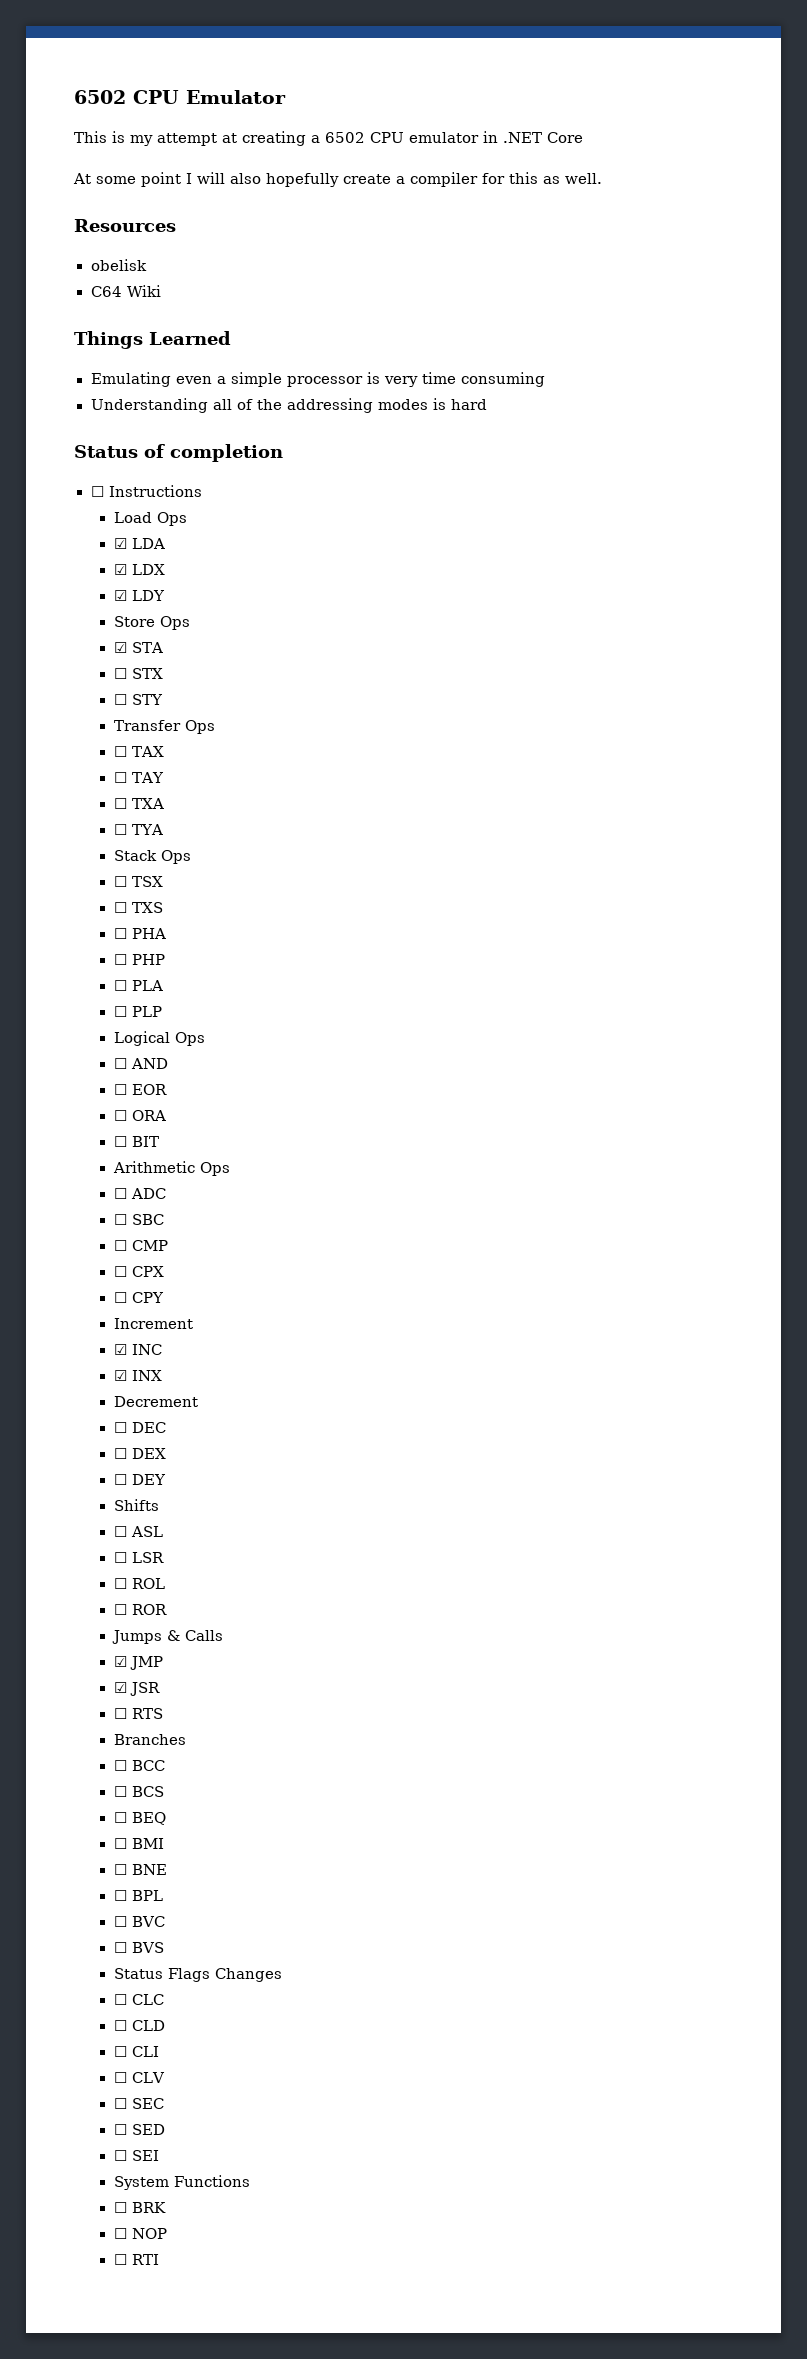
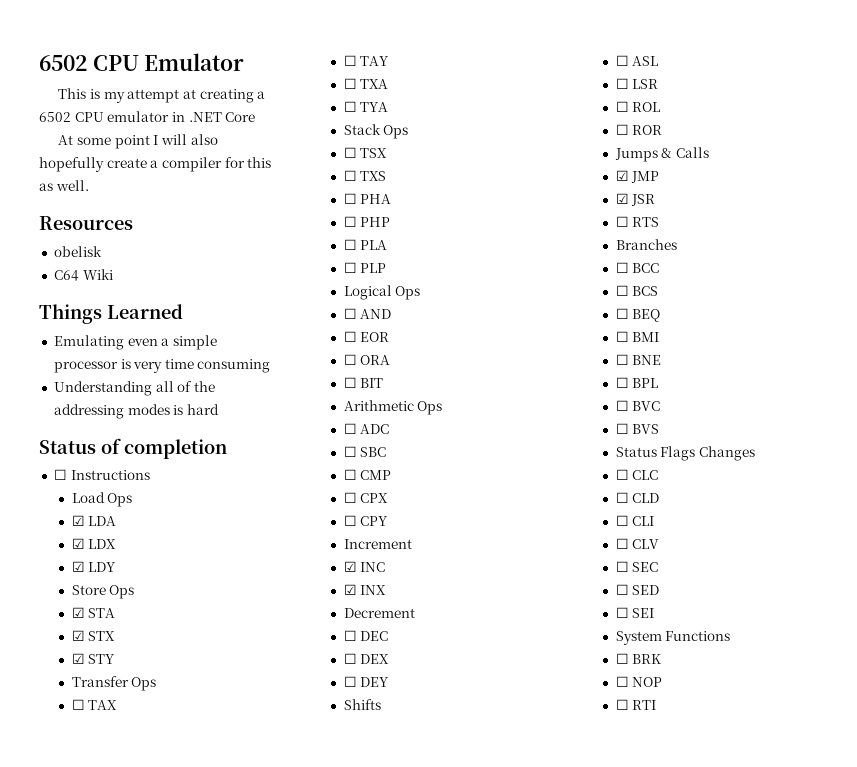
[113,668,127,679] ☐ -> [71,630,85,641] ☑
[113,694,127,705] ☐ -> [71,653,85,664] ☑

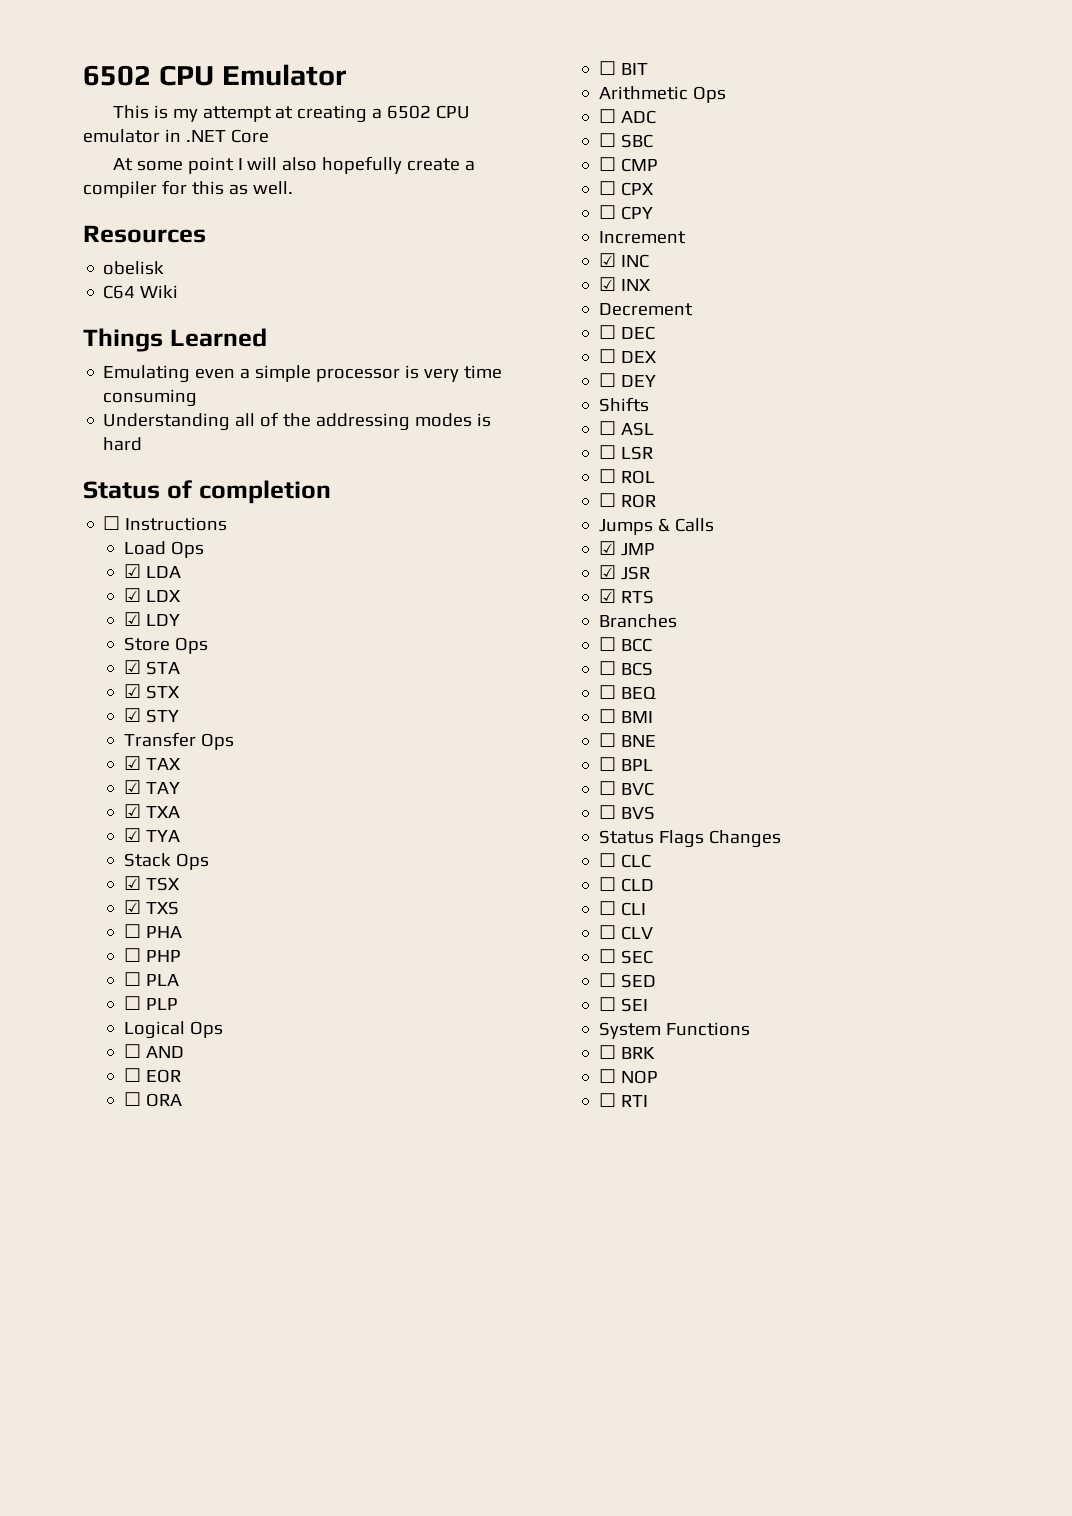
[71,699,85,710] ☐ -> [124,756,142,770] ☑
[343,55,357,66] ☐ -> [124,780,142,794] ☑
[343,78,357,89] ☐ -> [124,804,142,818] ☑
[343,101,357,112] ☐ -> [124,828,142,842] ☑
[343,147,357,158] ☐ -> [124,876,142,890] ☑
[343,170,357,181] ☐ -> [124,900,142,914] ☑
[615,216,629,227] ☐ -> [599,589,617,603] ☑

